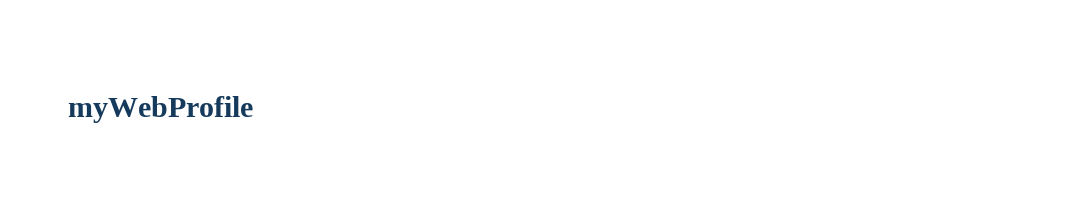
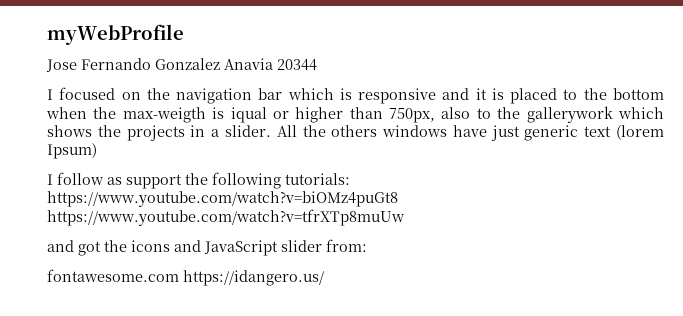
(253, 109) none -> [46,58,317,72] [47,87,664,104] [46,106,664,123] [47,125,664,141] [47,143,97,159] [47,172,350,189] [47,191,398,207] [47,209,405,226] [47,239,367,256] [47,269,324,286] // Jose Fernando Gonzalez Anavia 20344 // I focused on the navigation bar which is responsive and it is placed to the bottom when the max-weigth is iqual or higher than 750px, also to the gallerywork which shows the projects in a slider. All the others windows have just generic text (lorem Ipsum) // I follow as support the following tutorials: https://www.youtube.com/watch?v=biOMz4puGt8 https://www.youtube.com/watch?v=tfrXTp8muUw // and got the icons and JavaScript slider from: // fontawesome.com https://idangero.us/

